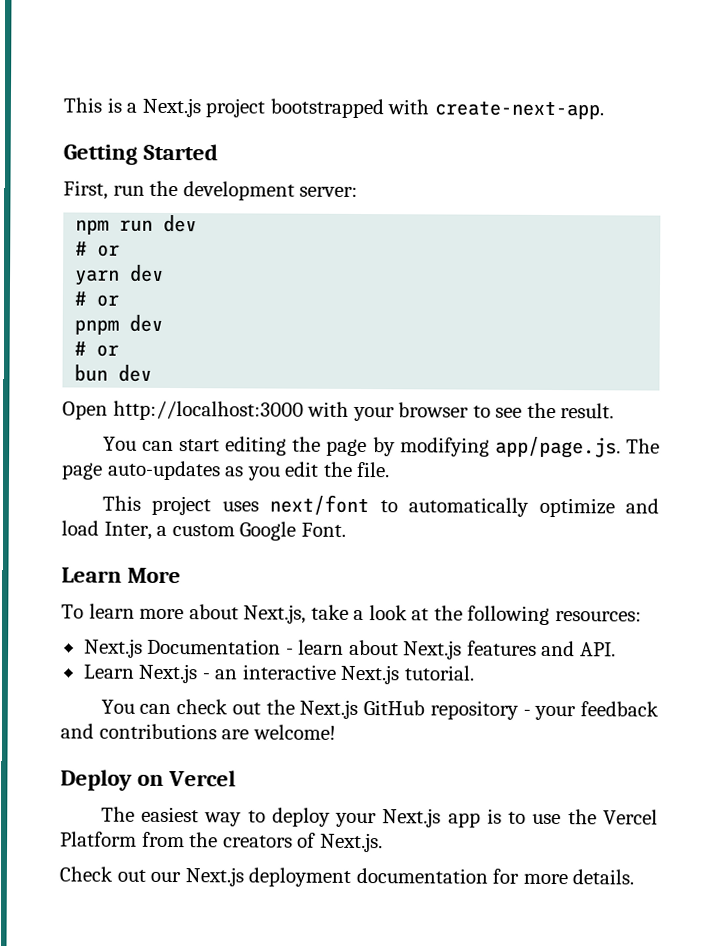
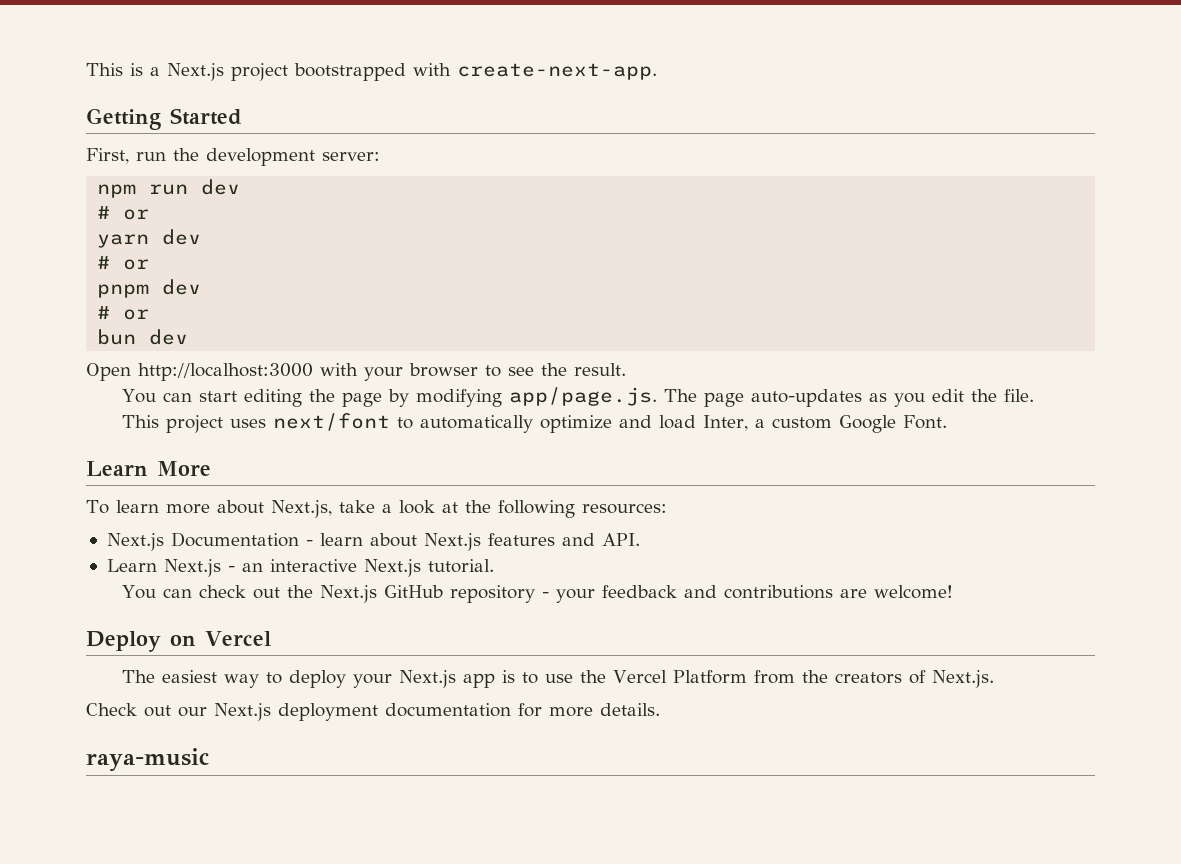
(635, 877) none -> [86,748,209,772] // raya-music

